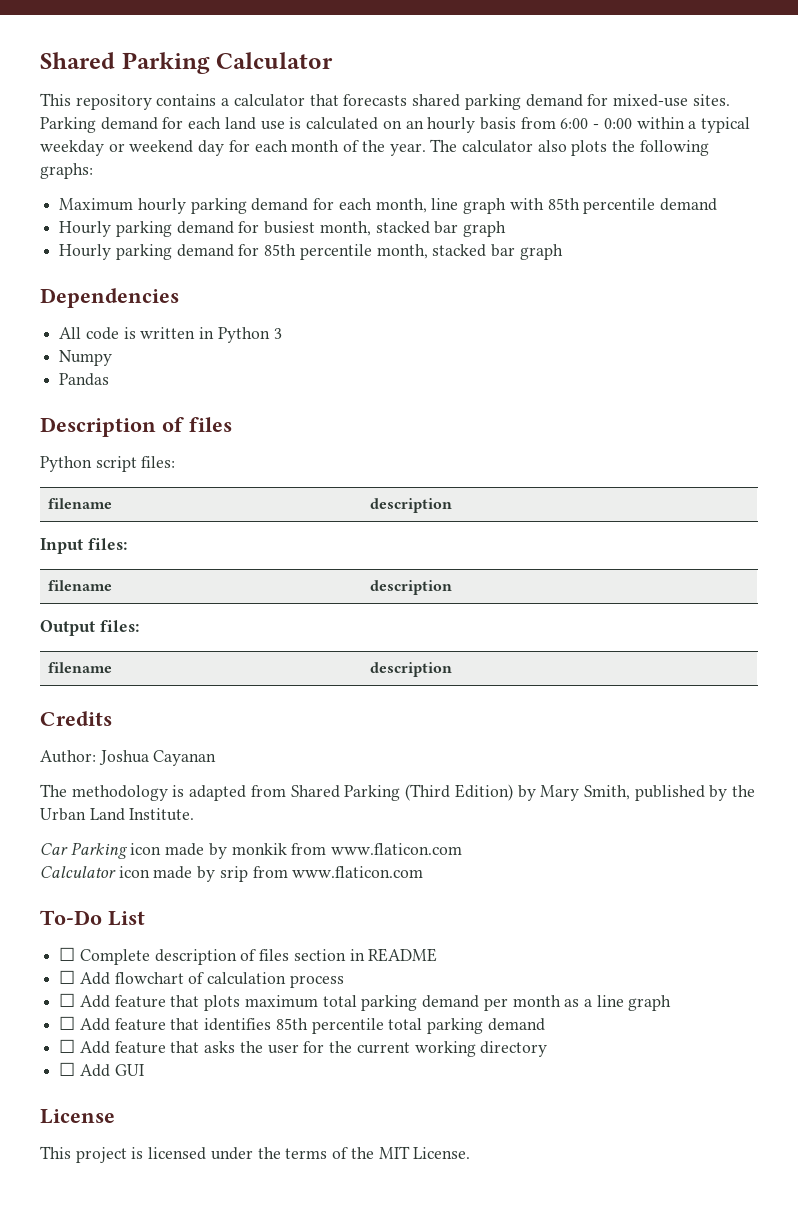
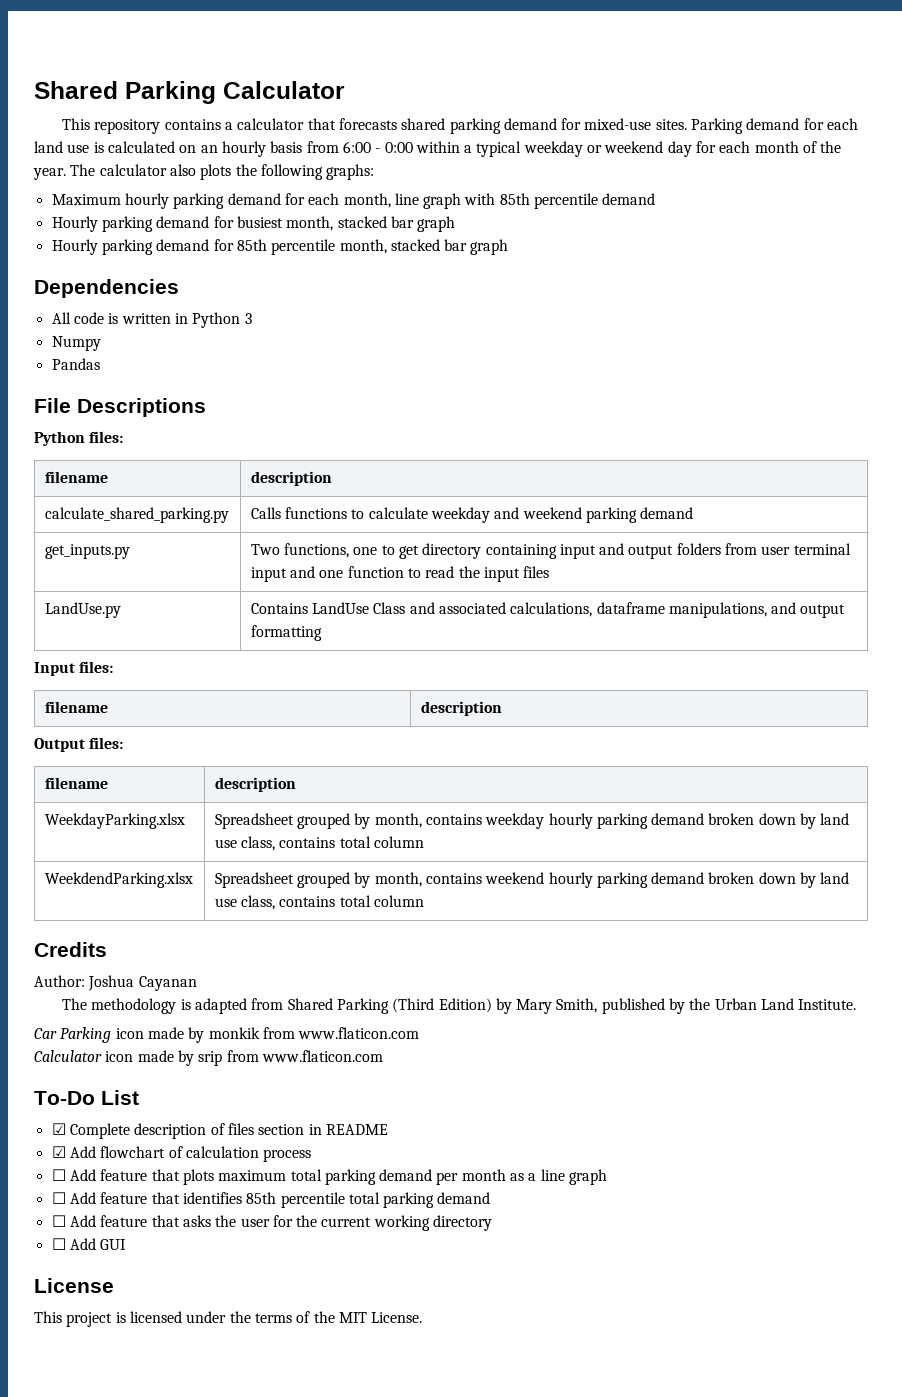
[40,417,232,437] [40,456,176,472] [47,498,112,509] [369,498,452,513] Description of files // Python script files: // filename | description -> [34,398,206,417] [34,431,124,446] [44,471,108,483] [250,471,332,486] [44,507,229,523] [250,507,694,523] [44,544,130,559] [250,543,851,559] [250,566,550,582] [44,602,121,618] [250,602,846,618] [250,625,322,641] File Descriptions // Python files: // filename | description // calculate_shared_parking.py | Calls functions to calculate weekday and weekend parking demand // get_inputs.py | Two functions, one to get directory containing input and output folders from user terminal input and one function to read the input files // LandUse.py | Contains LandUse Class and associated calculations, dataframe manipulations, and output formatting
(452, 669) none -> [44,813,185,829] [214,813,850,829] [214,836,424,851] [44,872,193,888] [214,872,850,888] [214,895,424,910] // WeekdayParking.xlsx | Spreadsheet grouped by month, contains weekday hourly parking demand broken down by land use class, contains total column // WeekdendParking.xlsx | Spreadsheet grouped by month, contains weekend hourly parking demand broken down by land use class, contains total column
[59,947,76,961] ☐ -> [51,1123,66,1135] ☑
[59,970,76,984] ☐ -> [51,1146,66,1158] ☑

